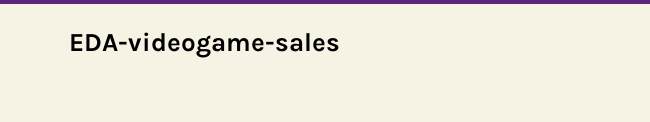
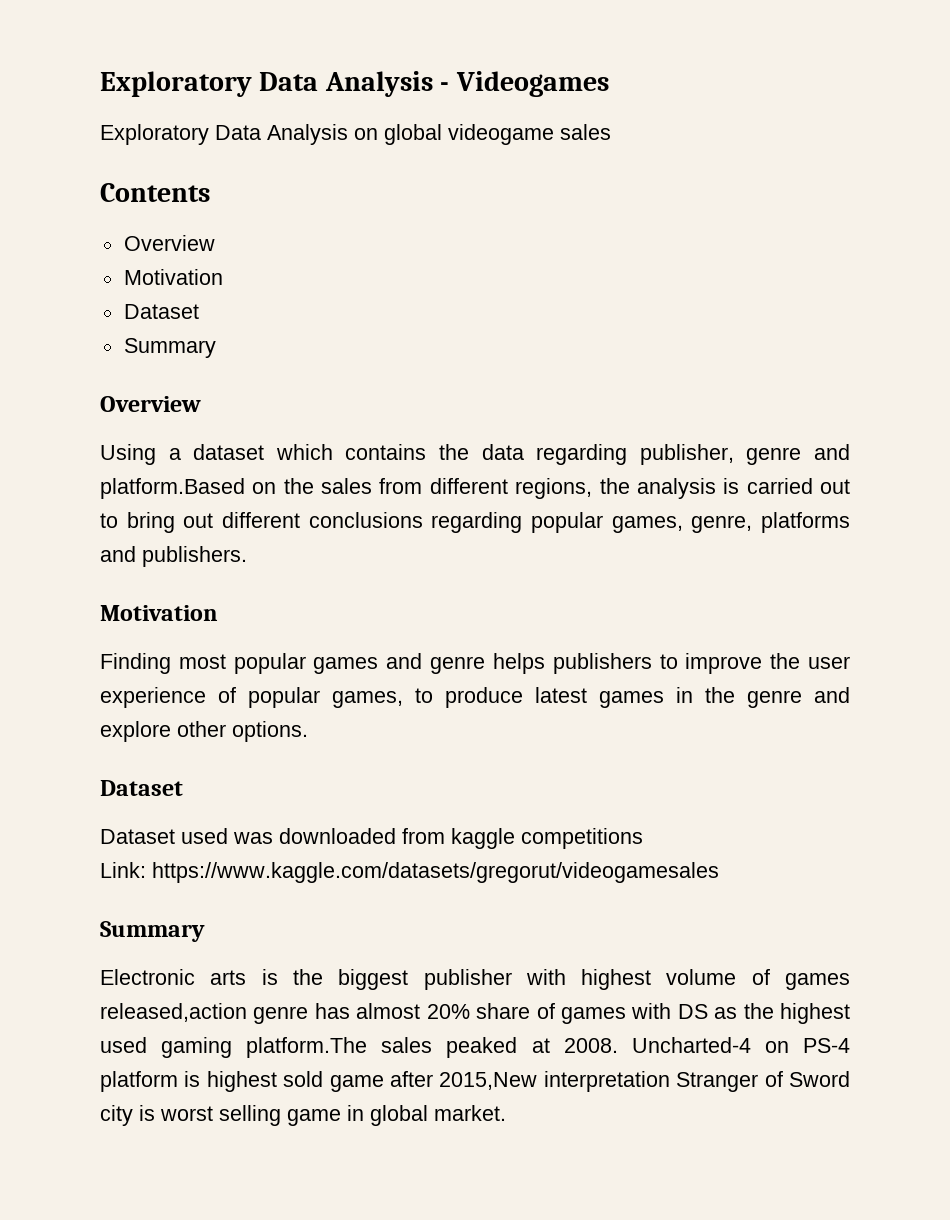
[69,32,340,58] EDA-videogame-sales -> [100,71,609,97] [100,124,611,145] [100,183,210,202] [123,235,215,251] [123,269,223,285] [123,304,199,319] [123,338,216,358] [100,396,201,412] [100,444,851,465] [100,478,851,499] [100,512,850,533] [100,546,247,567] [100,605,218,621] [100,653,851,674] [100,687,850,708] [100,721,308,742] [100,780,183,796] [100,828,643,849] [100,862,719,883] [100,921,205,942] [100,969,850,990] [100,1003,850,1024] [100,1037,850,1058] [100,1071,850,1092] [100,1105,506,1126] Exploratory Data Analysis - Videogames // Exploratory Data Analysis on global videogame sales // Contents // Overview // Motivation // Dataset // Summary // Overview // Using a dataset which contains the data regarding publisher, genre and platform.Based on the sales from different regions, the analysis is carried out to bring out different conclusions regarding popular games, genre, platforms and publishers. // Motivation // Finding most popular games and genre helps publishers to improve the user experience of popular games, to produce latest games in the genre and explore other options. // Dataset // Dataset used was downloaded from kaggle competitions // Link: https://www.kaggle.com/datasets/gregorut/videogamesales // Summary // Electronic arts is the biggest publisher with highest volume of games released,action genre has almost 20% share of games with DS as the highest used gaming platform.The sales peaked at 2008. Uncharted-4 on PS-4 platform is highest sold game after 2015,New interpretation Stranger of Sword city is worst selling game in global market.

